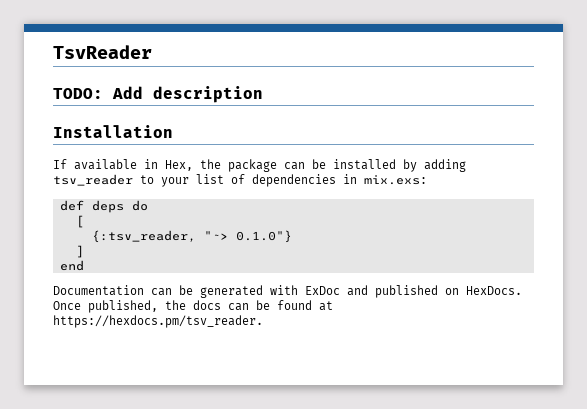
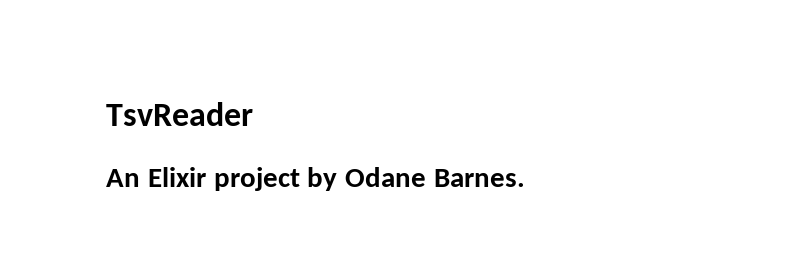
[53,86,263,103] [53,125,173,138] [53,159,466,172] [53,174,427,187] [59,200,148,213] [75,215,84,228] [91,230,292,243] [75,245,84,258] [59,260,84,271] [53,285,522,298] [53,300,333,313] [53,315,263,328] TODO: Add description // Installation // If available in Hex, the package can be installed by adding tsv_reader to your list of dependencies in mix.exs: // def deps do // [ // {:tsv_reader, "~> 0.1.0"} // ] // end // Documentation can be generated with ExDoc and published on HexDocs. Once published, the docs can be found at https://hexdocs.pm/tsv_reader. -> [106,167,526,191] An Elixir project by Odane Barnes.

